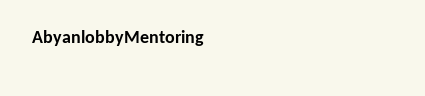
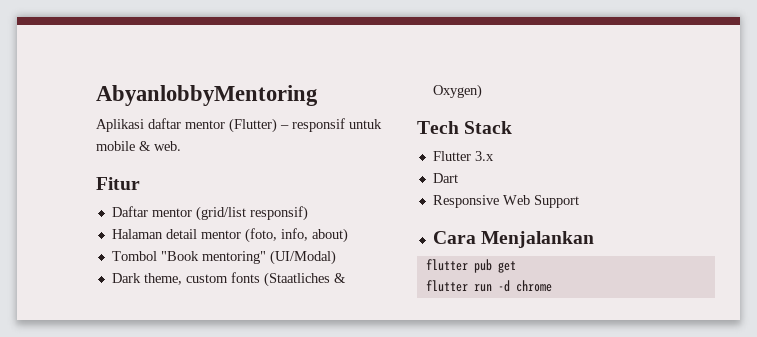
(204, 38) none -> [96,118,382,133] [96,141,181,151] [96,177,140,190] [111,206,308,221] [111,228,348,243] [111,250,336,265] [111,272,346,287] [432,84,482,99] [417,121,513,134] [432,151,494,161] [432,173,458,183] [432,195,579,208] [432,231,595,248] [425,259,516,273] [425,280,552,292] // Aplikasi daftar mentor (Flutter) – responsif untuk mobile & web. // Fitur // Daftar mentor (grid/list responsif) // Halaman detail mentor (foto, info, about) // Tombol "Book mentoring" (UI/Modal) // Dark theme, custom fonts (Staatliches & Oxygen) // Tech Stack // Flutter 3.x // Dart // Responsive Web Support // Cara Menjalankan // flutter pub get // flutter run -d chrome

